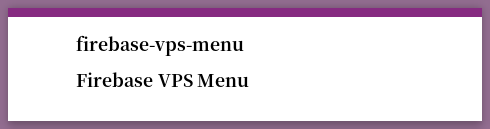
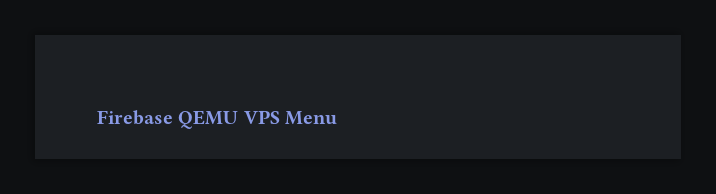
[76,35,244,56] [76,72,153,87] firebase-vps-menu // Firebase -> [97,110,239,129] Firebase QEMU

